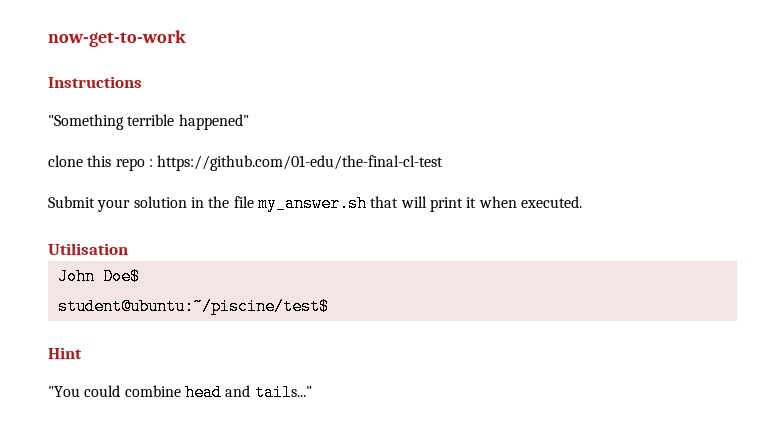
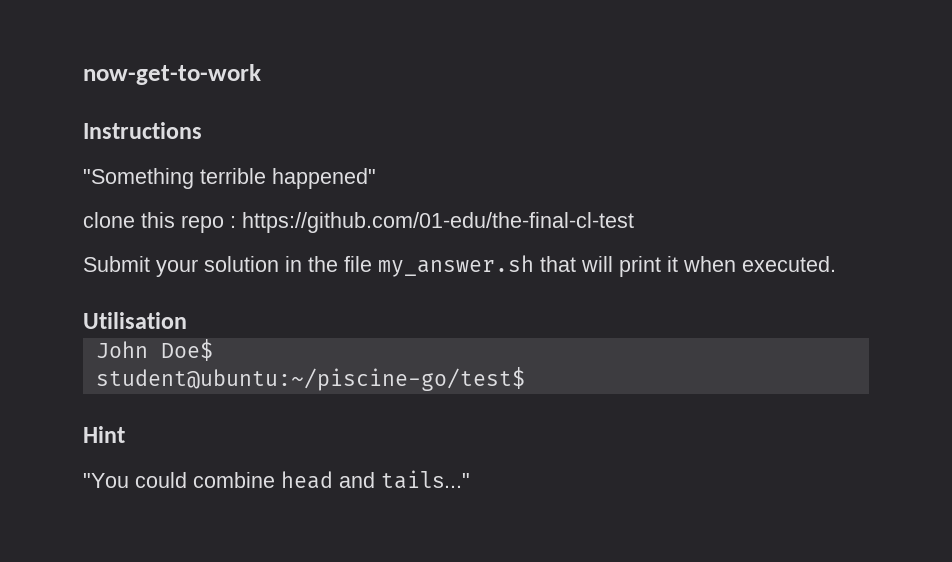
[57,298,329,315] student@ubuntu:~/piscine/test$ -> [95,367,525,391] student@ubuntu:~/piscine-go/test$

